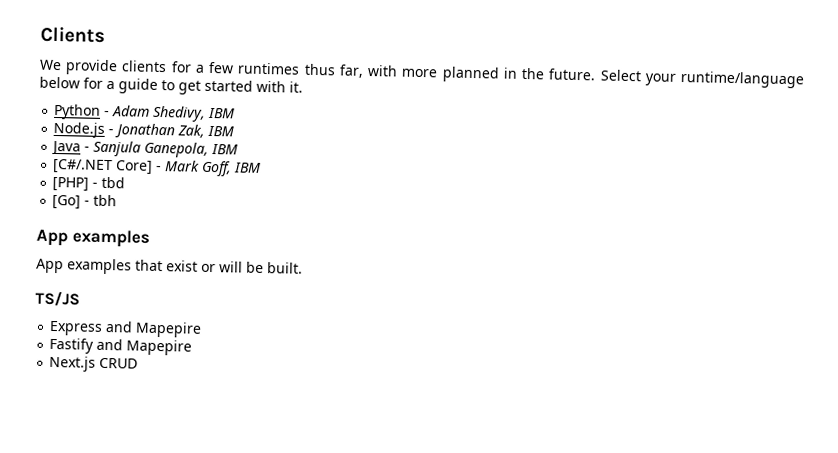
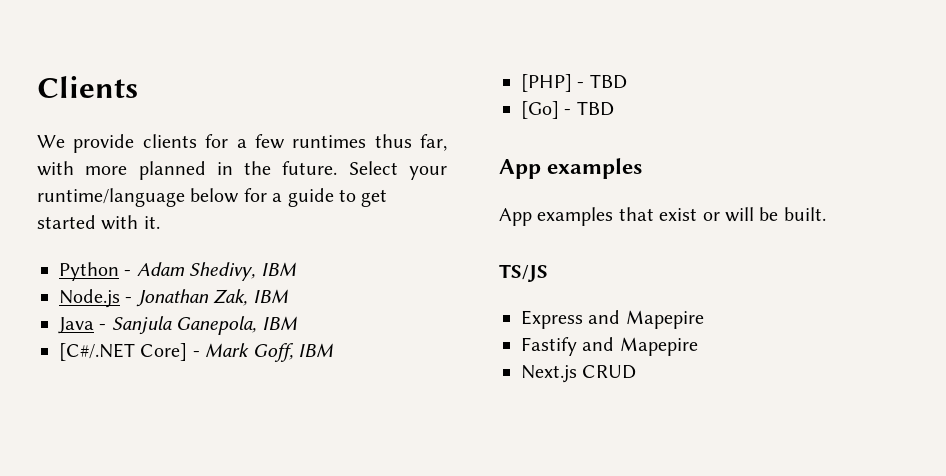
[101,176,126,189] tbd -> [589,74,627,89] TBD
[93,194,118,207] tbh -> [576,101,614,116] TBD

